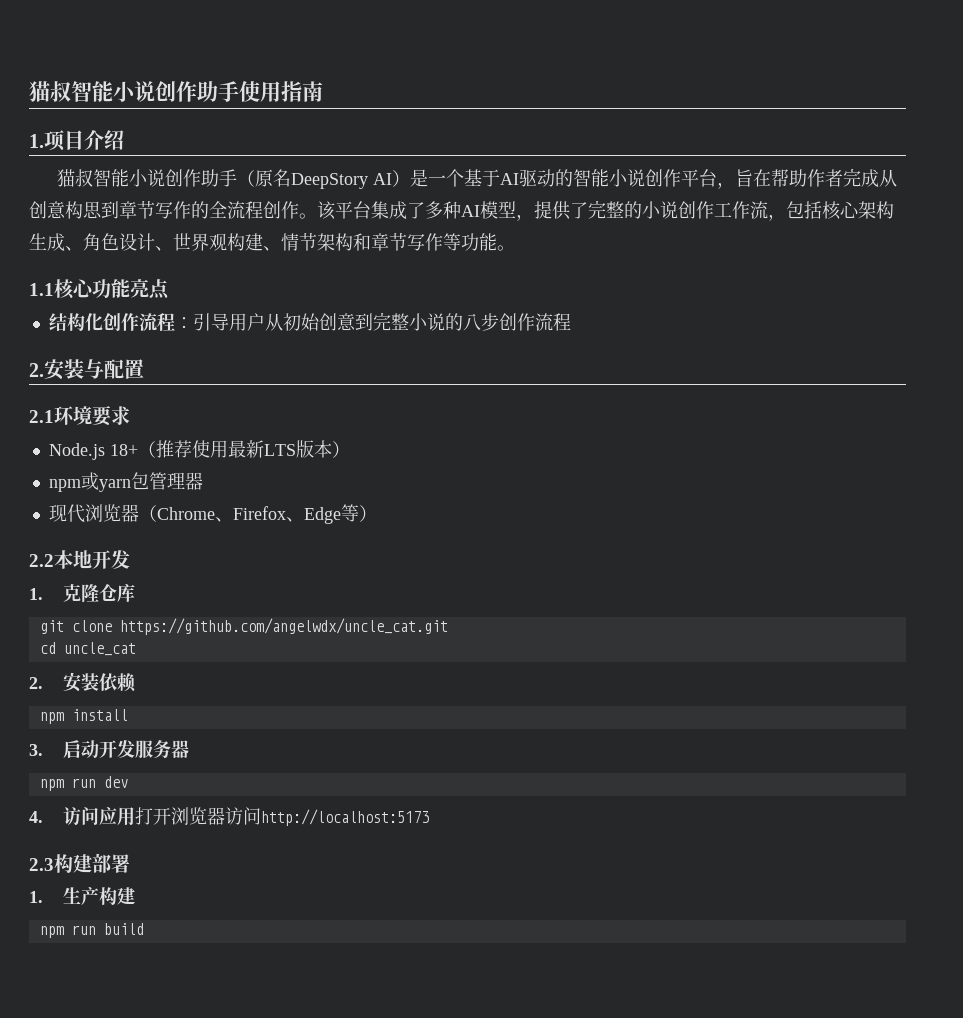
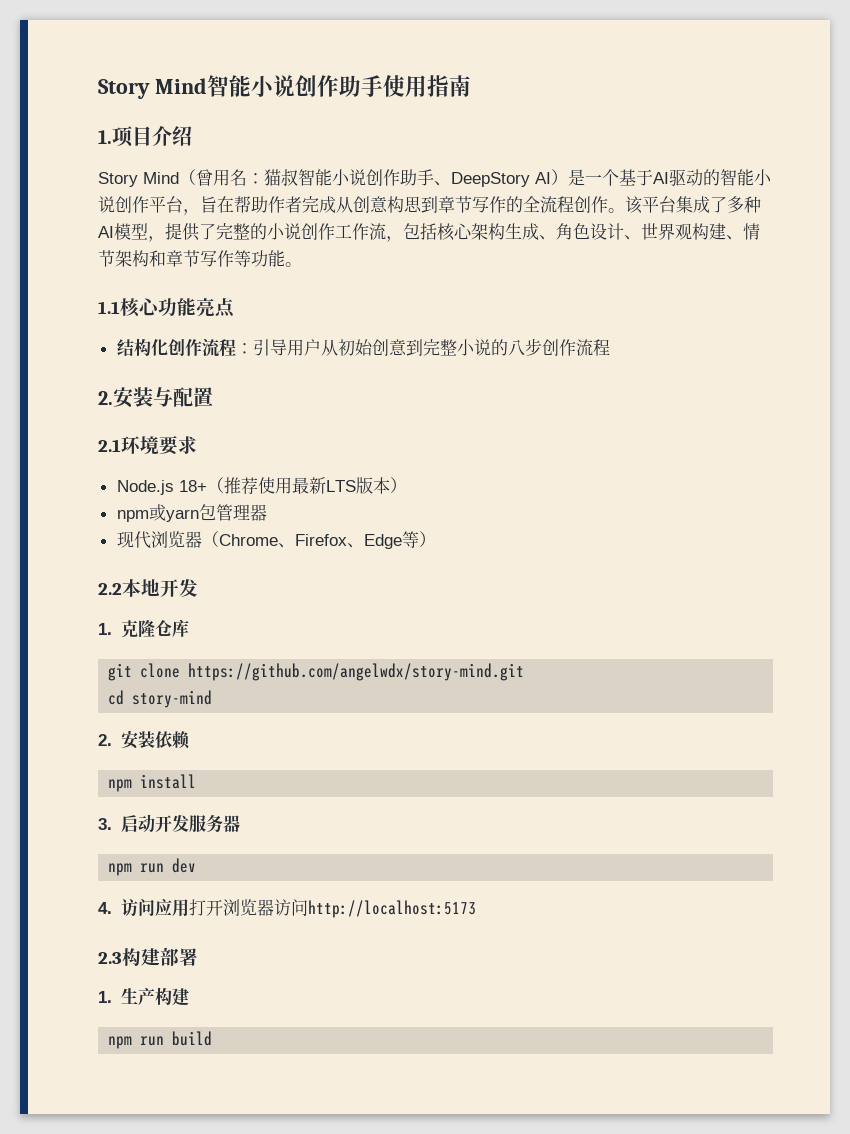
[29,81,71,102] 猫叔 -> [98,78,207,99] Story Mind
[56,169,291,187] 猫叔智能小说创作助手（原名 -> [98,169,451,187] Story Mind（曾用名：猫叔智能小说创作助手、
[119,618,448,635] https://github.com/angelwdx/uncle_cat.git -> [188,663,525,681] https://github.com/angelwdx/story-mind.git
[63,642,136,656] uncle_cat -> [132,690,213,708] story-mind

